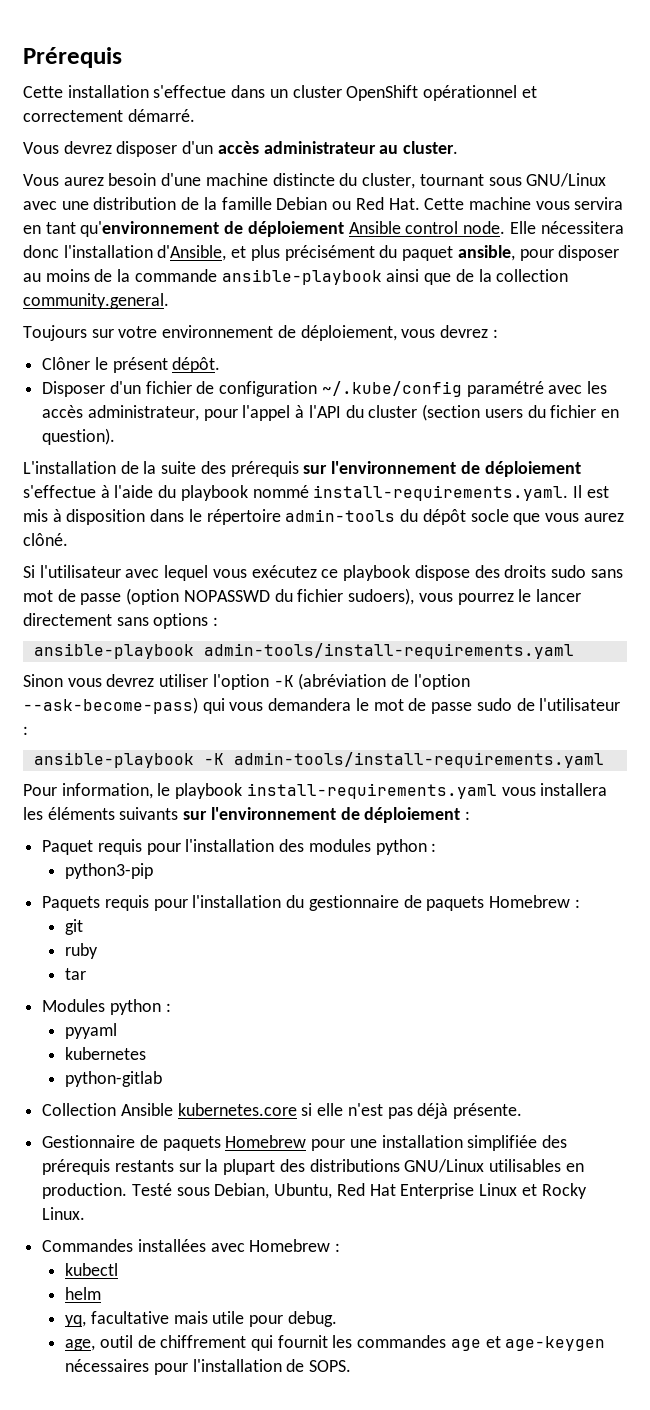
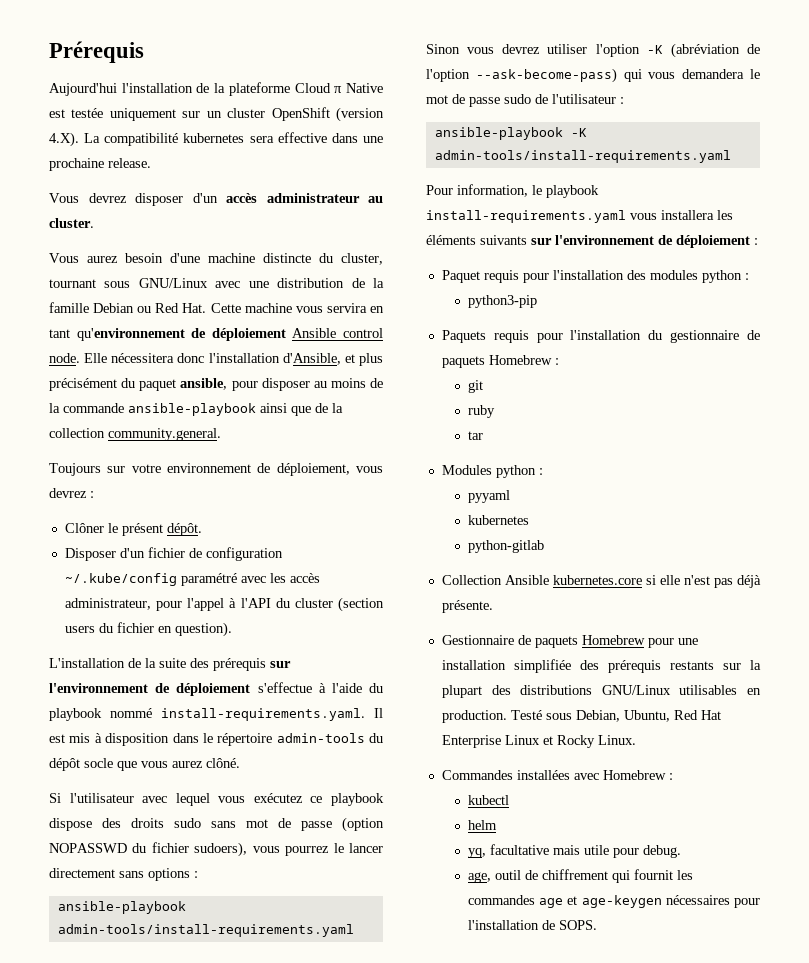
[23,85,537,101] [23,109,195,122] Cette installation s'effectue dans un cluster OpenShift opérationnel et correctement démarré. -> [49,82,384,96] [49,107,384,122] [49,132,383,147] [49,158,151,171] Aujourd'hui l'installation de la plateforme Cloud π Native est testée uniquement sur un cluster OpenShift (version 4.X). La compatibilité kubernetes sera effective dans une prochaine release.

